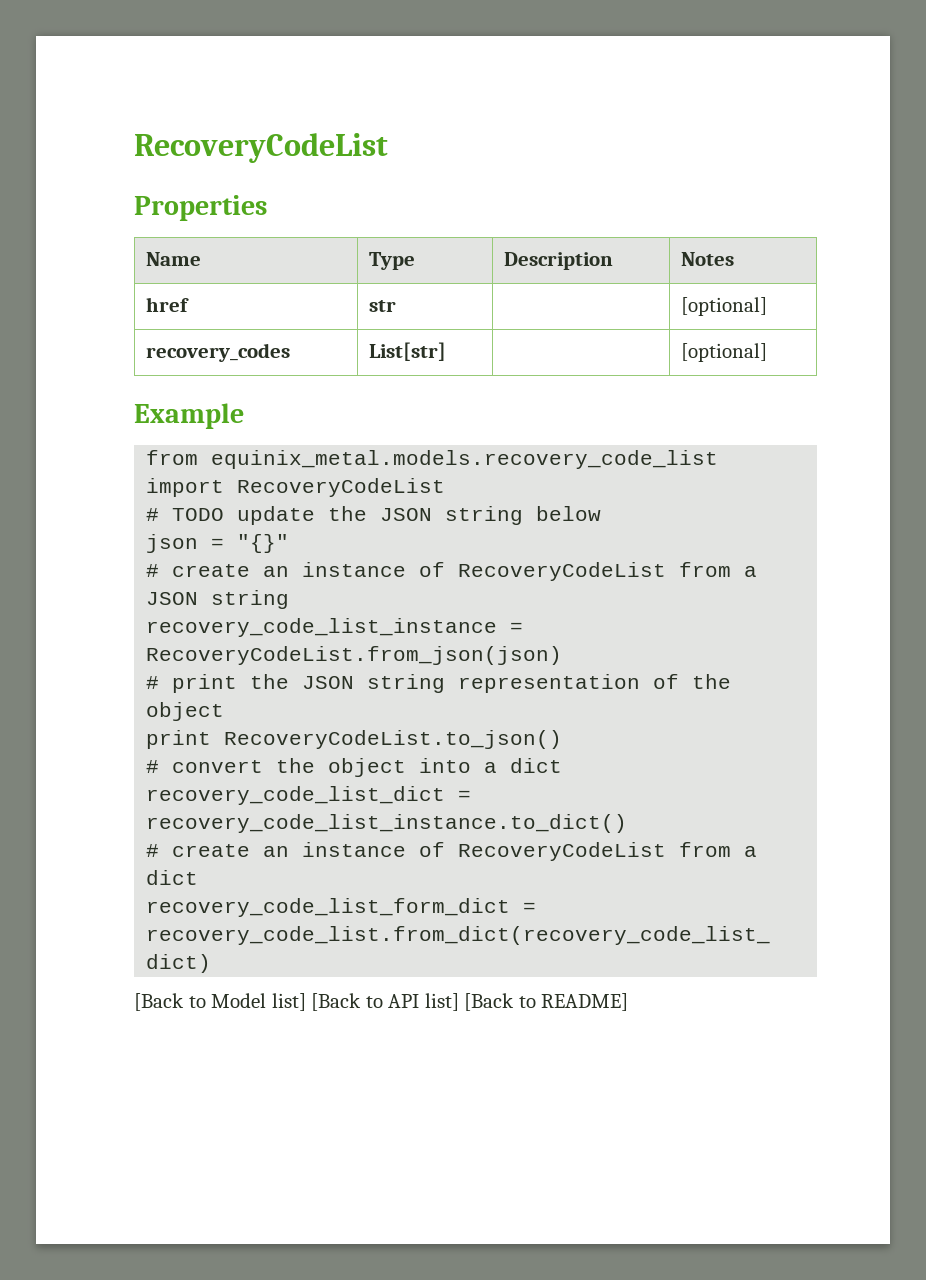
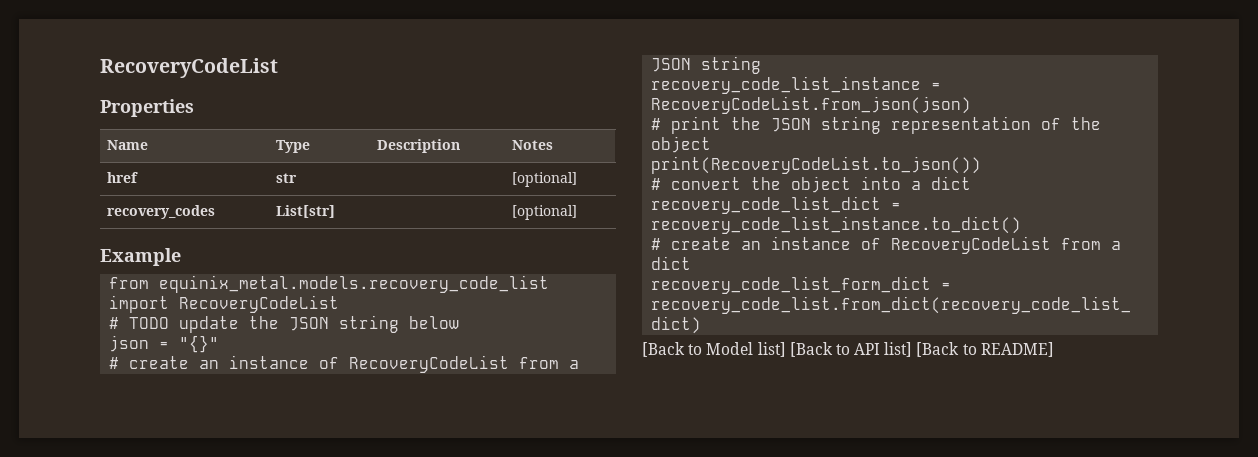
[146,730,563,749] print RecoveryCodeList.to_json() -> [651,156,982,174] print(RecoveryCodeList.to_json())

